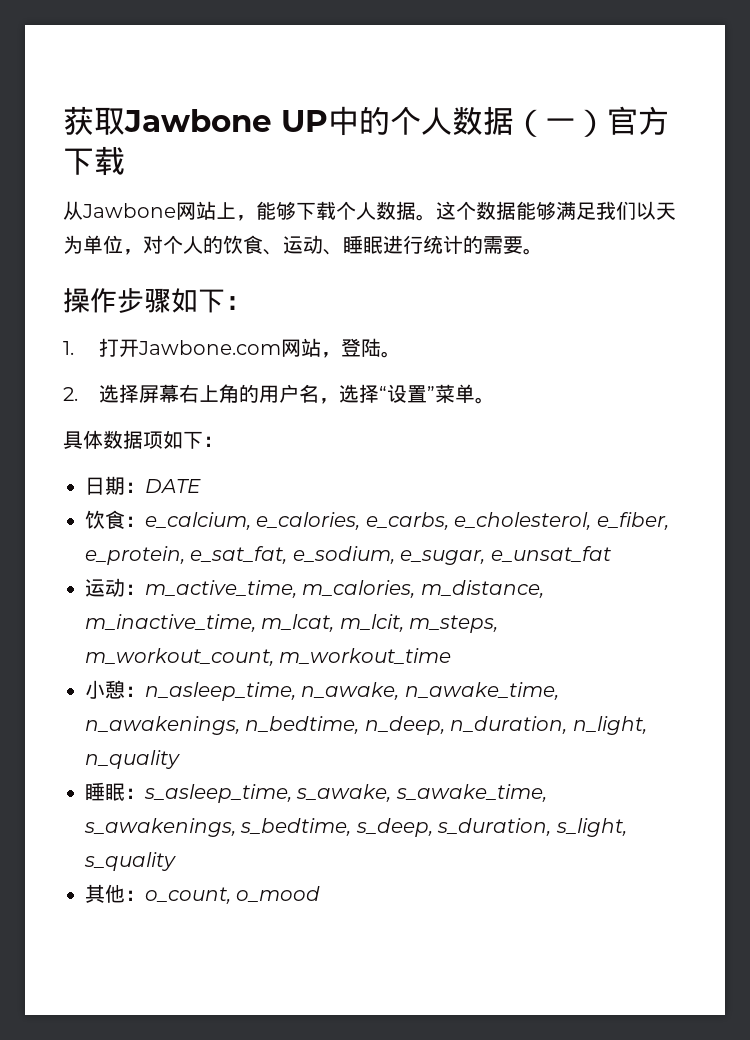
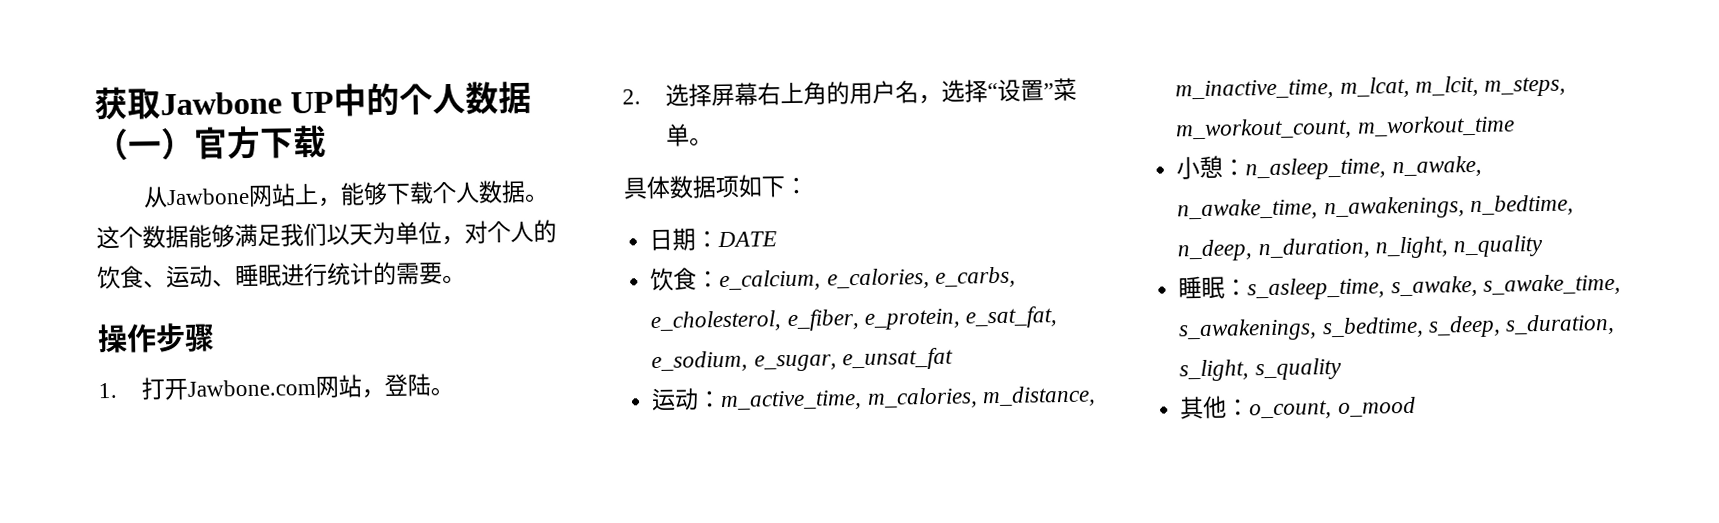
[171,288,252,313] 如下： -> (215, 337) none

